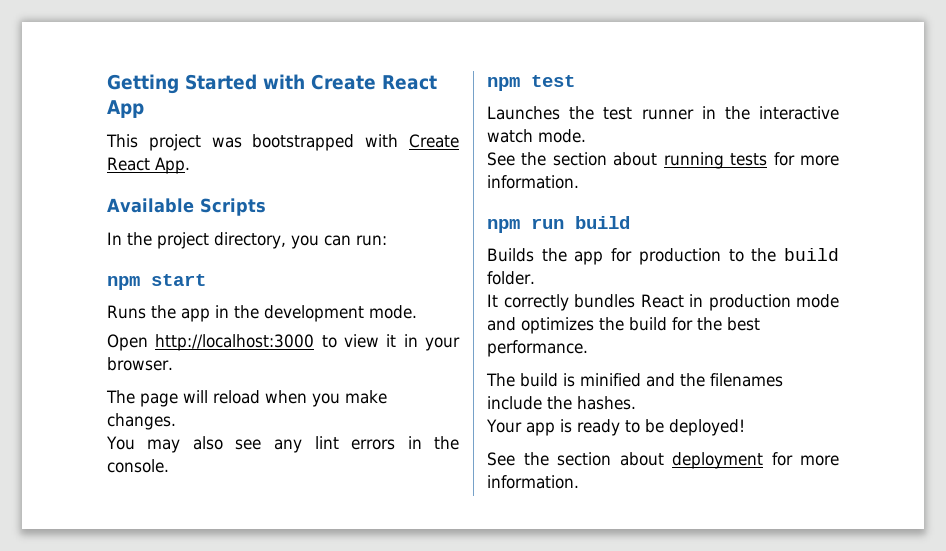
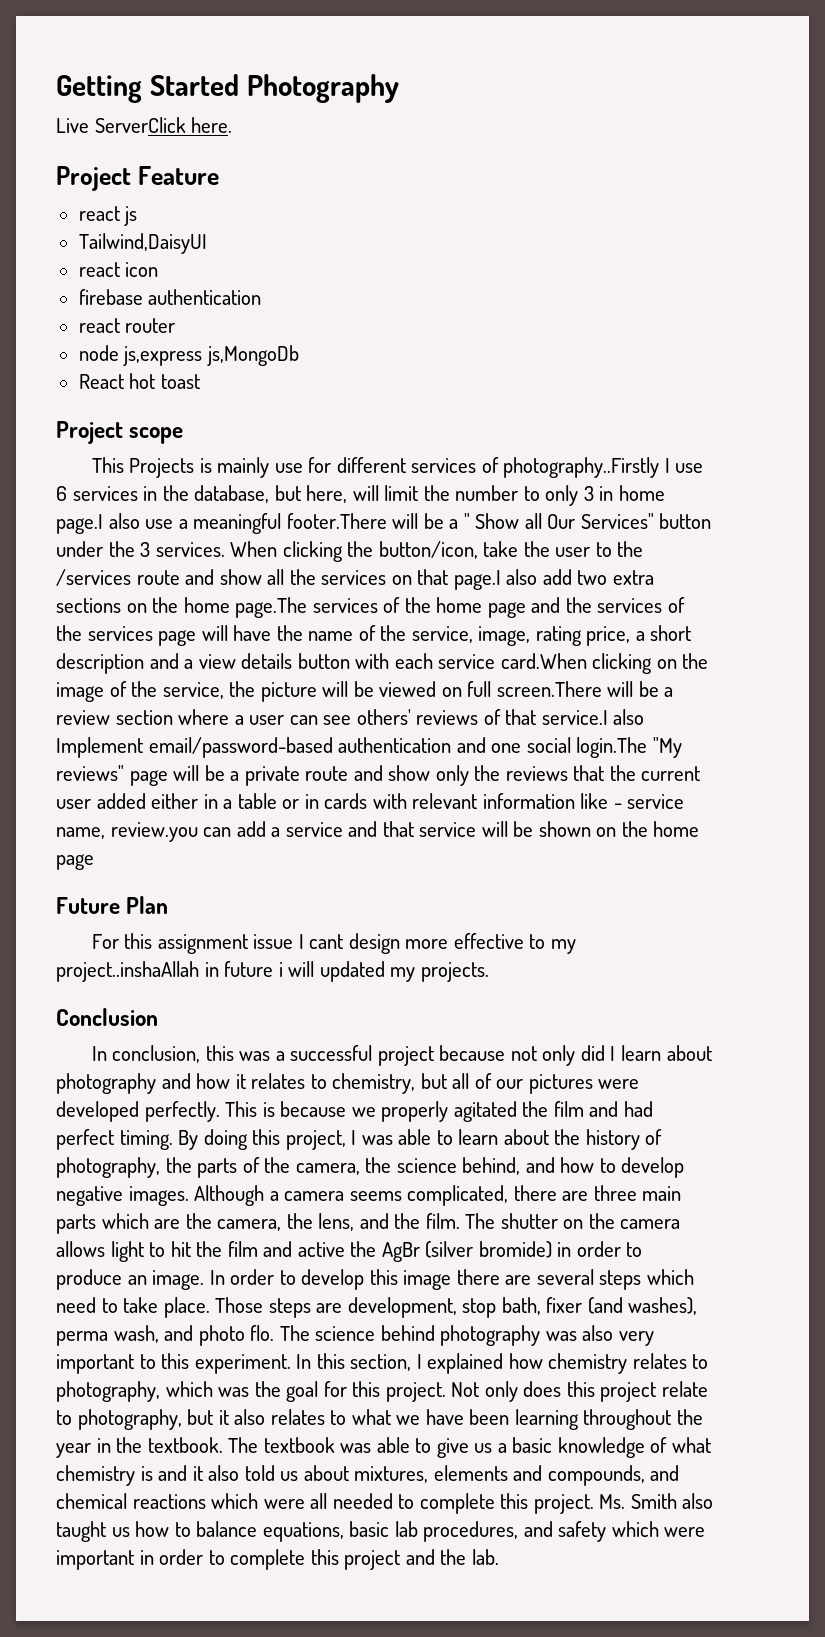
[263,74,437,90] [107,100,144,118] [106,134,459,151] [107,157,190,174] [107,198,266,216] [107,232,387,249] [107,274,206,290] [107,305,417,322] [107,334,460,351] [107,357,173,371] [106,390,387,407] [107,413,176,430] [106,436,459,453] [107,459,169,473] [487,75,575,91] [487,106,839,120] [487,129,586,143] [487,152,839,169] [487,175,579,189] [487,216,630,233] [487,248,839,265] [487,271,535,285] [487,294,839,311] [487,317,760,334] [487,340,588,357] [486,373,783,387] [487,396,636,410] [486,419,745,436] [487,452,839,469] [487,475,579,489] with Create React App // This project was bootstrapped with Create React App. // Available Scripts // In the project directory, you can run: // npm start // Runs the app in the development mode. // Open http://localhost:3000 to view it in your browser. // The page will reload when you make changes. // You may also see any lint errors in the console. // npm test // Launches the test runner in the interactive watch mode. // See the section about running tests for more information. // npm run build // Builds the app for production to the build folder. // It correctly bundles React in production mode and optimizes the build for the best performance. // The build is minified and the filenames include the hashes. // Your app is ready to be deployed! // See the section about deployment for more information. -> [246,74,399,103] [56,117,233,133] [56,166,219,191] [78,206,138,226] [78,233,207,254] [78,262,159,277] [78,289,262,305] [78,318,176,333] [78,345,299,366] [78,373,200,389] [56,421,184,444] [91,457,704,478] [56,485,666,506] [56,513,712,534] [56,541,644,562] [56,569,654,590] [56,597,685,618] [56,625,692,646] [56,653,709,674] [56,681,674,702] [56,709,645,725] [56,737,682,758] [56,765,701,786] [56,793,685,809] [56,821,700,842] [56,854,94,870] [56,896,169,914] [91,933,576,954] [56,961,489,982] [56,1008,158,1026] [91,1045,712,1066] [56,1073,640,1094] [56,1101,653,1122] [56,1129,663,1150] [56,1157,685,1178] [56,1185,682,1206] [56,1213,681,1234] [56,1241,643,1262] [56,1269,694,1290] [56,1297,698,1318] [56,1325,654,1346] [56,1353,709,1374] [56,1381,708,1402] [56,1409,703,1430] [56,1437,712,1458] [56,1465,680,1486] [56,1493,714,1514] [56,1521,706,1542] [56,1549,499,1570] Photography // Live ServerClick here. // Project Feature // react js // Tailwind,DaisyUI // react icon // firebase authentication // react router // node js,express js,MongoDb // React hot toast // Project scope // This Projects is mainly use for different services of photography..Firstly I use 6 services in the database, but here, will limit the number to only 3 in home page.I also use a meaningful footer.There will be a " Show all Our Services" button under the 3 services. When clicking the button/icon, take the user to the /services route and show all the services on that page.I also add two extra sections on the home page.The services of the home page and the services of the services page will have the name of the service, image, rating price, a short description and a view details button with each service card.When clicking on the image of the service, the picture will be viewed on full screen.There will be a review section where a user can see others' reviews of that service.I also Implement email/password-based authentication and one social login.The "My reviews" page will be a private route and show only the reviews that the current user added either in a table or in cards with relevant information like - service name, review.you can add a service and that service will be shown on the home page // Future Plan // For this assignment issue I cant design more effective to my project..inshaAllah in future i will updated my projects. // Conclusion // In conclusion, this was a successful project because not only did I learn about photography and how it relates to chemistry, but all of our pictures were developed perfectly. This is because we properly agitated the film and had perfect timing. By doing this project, I was able to learn about the history of photography, the parts of the camera, the science behind, and how to develop negative images. Although a camera seems complicated, there are three main parts which are the camera, the lens, and the film. The shutter on the camera allows light to hit the film and active the AgBr (silver bromide) in order to produce an image. In order to develop this image there are several steps which need to take place. Those steps are development, stop bath, fixer (and washes), perma wash, and photo flo. The science behind photography was also very important to this experiment. In this section, I explained how chemistry relates to photography, which was the goal for this project. Not only does this project relate to photography, but it also relates to what we have been learning throughout the year in the textbook. The textbook was able to give us a basic knowledge of what chemistry is and it also told us about mixtures, elements and compounds, and chemical reactions which were all needed to complete this project. Ms. Smith also taught us how to balance equations, basic lab procedures, and safety which were important in order to complete this project and the lab.

